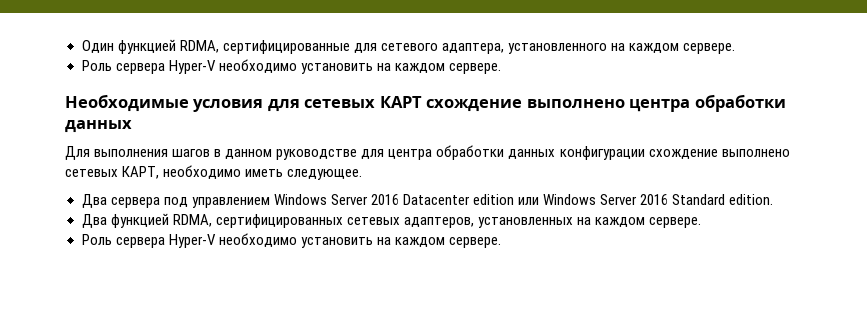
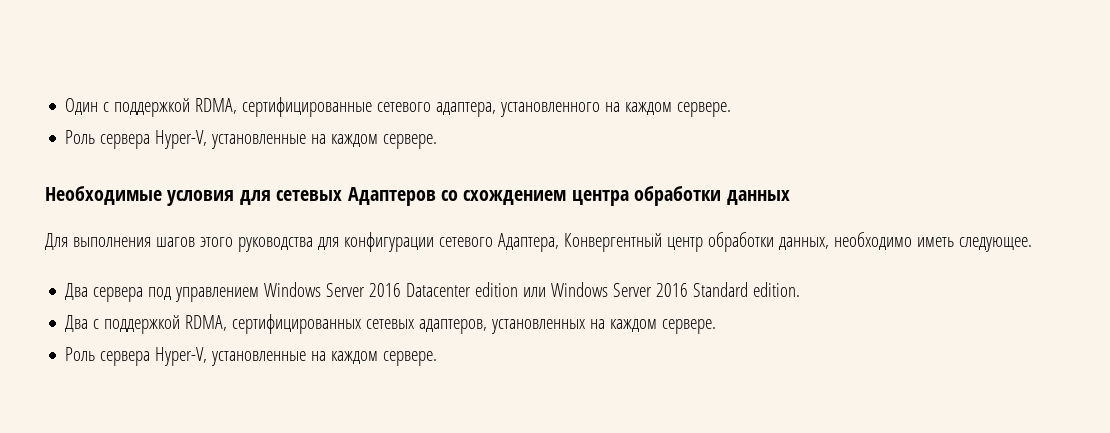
[117,39,176,54] функцией -> [103,98,191,117] с поддержкой
[353,43,377,53] для -> (373, 107) none
[168,59,373,74] Hyper-V необходимо установить -> [155,130,307,149] Hyper-V, установленные
[379,96,625,112] КАРТ схождение выполнено -> [347,187,567,206] Адаптеров со схождением
[214,145,790,160] [65,166,160,179] в данном руководстве для центра обработки данных конфигурации схождение выполнено сетевых КАРТ, -> [199,232,829,252] этого руководства для конфигурации сетевого Адаптера, Конвергентный центр обработки данных,
[110,213,169,228] функцией -> [93,315,181,334] с поддержкой
[168,233,373,248] Hyper-V необходимо установить -> [155,347,307,366] Hyper-V, установленные

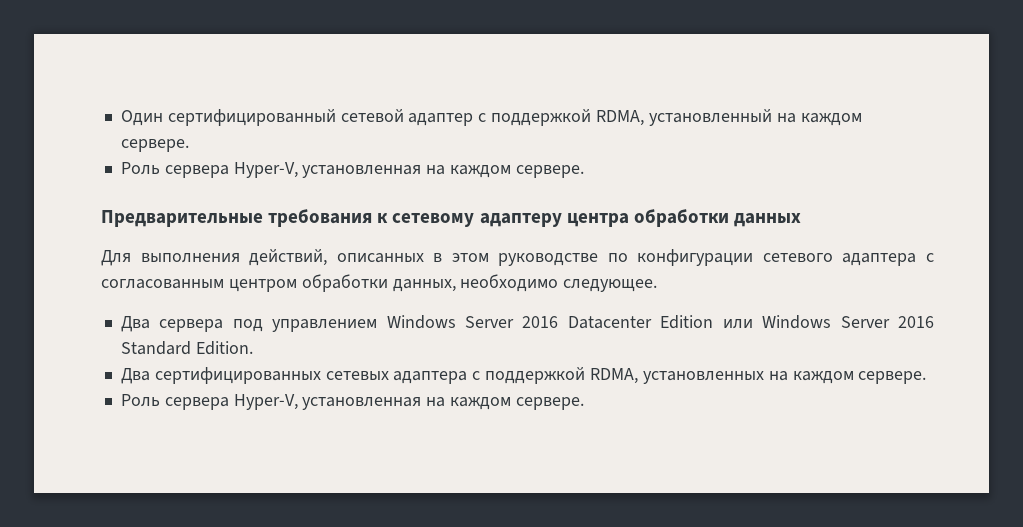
[103,97,732,117] [65,130,438,149] [45,186,567,206] с поддержкой RDMA, сертифицированные сетевого адаптера, установленного на каждом сервере. // Роль сервера Hyper-V, установленные на каждом сервере. // Необходимые условия для сетевых Адаптеров со схождением -> [167,109,862,126] [120,139,189,152] [120,162,584,178] [101,209,562,227] сертифицированный сетевой адаптер с поддержкой RDMA, установленный на каждом сервере. // Роль сервера Hyper-V, установленная на каждом сервере. // Предварительные требования к сетевому адаптеру
[155,232,703,252] шагов этого руководства для конфигурации сетевого Адаптера, Конвергентный центр -> [249,249,934,266] [101,279,297,292] действий, описанных в этом руководстве по конфигурации сетевого адаптера с согласованным центром
[916,237,954,247] иметь -> (559, 283) none
[475,282,519,297] edition -> [660,315,714,329] Edition
[753,282,801,297] [65,314,488,334] edition. // Два с поддержкой RDMA, сертифицированных сетевых адаптеров, -> [195,341,253,355] [120,367,638,384] Edition. // Два сертифицированных сетевых адаптера с поддержкой RDMA,
[211,351,307,366] установленные -> [302,397,422,410] установленная

